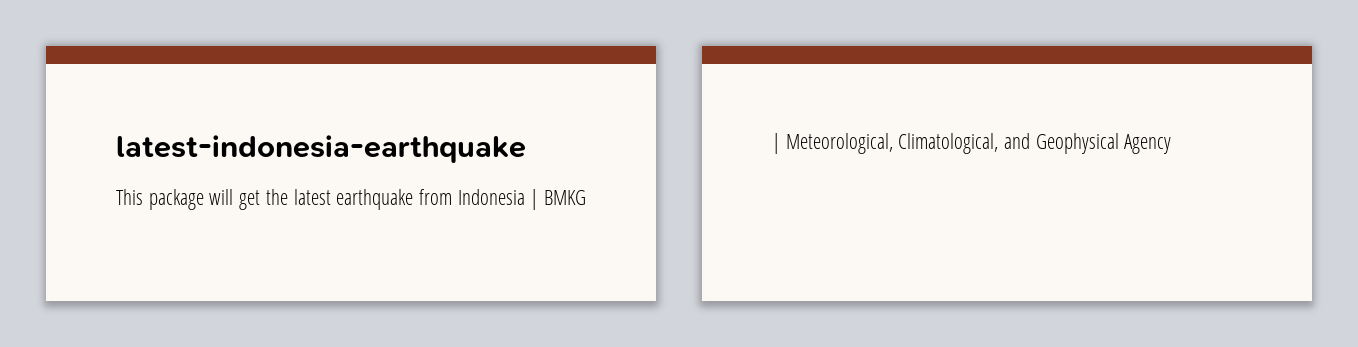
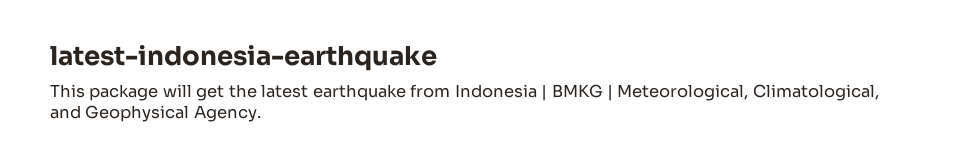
[1124,134,1172,154] Agency -> [193,105,261,122] Agency.

